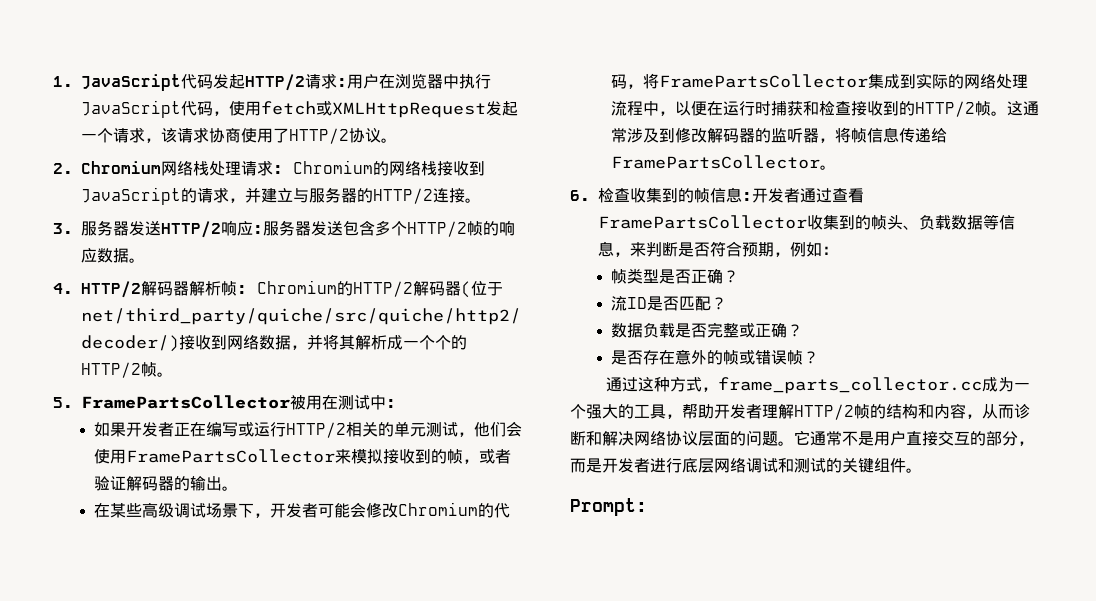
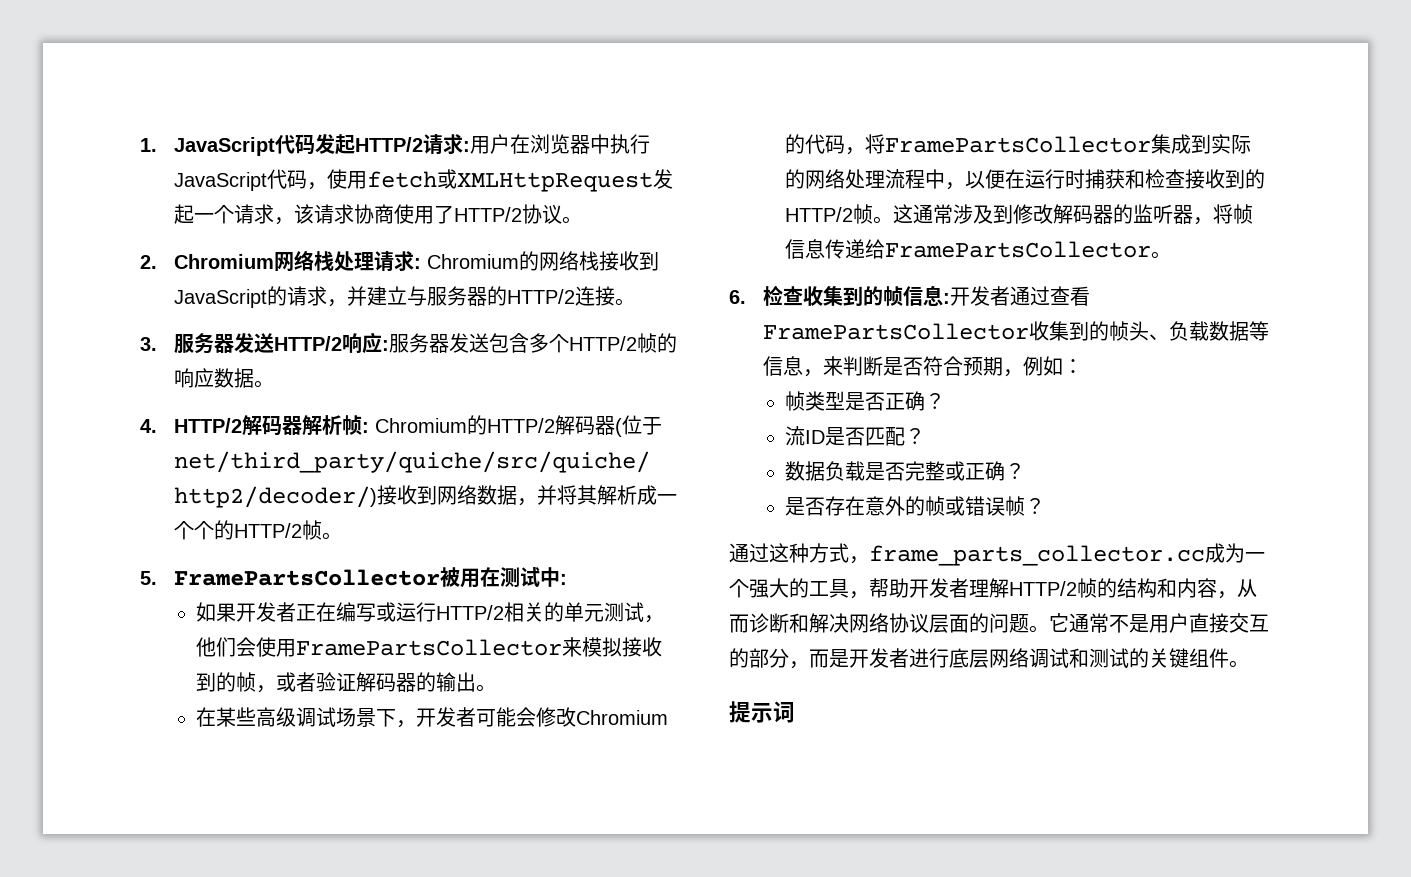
[570,498,647,516] Prompt: -> [729,701,795,723] 提示词

